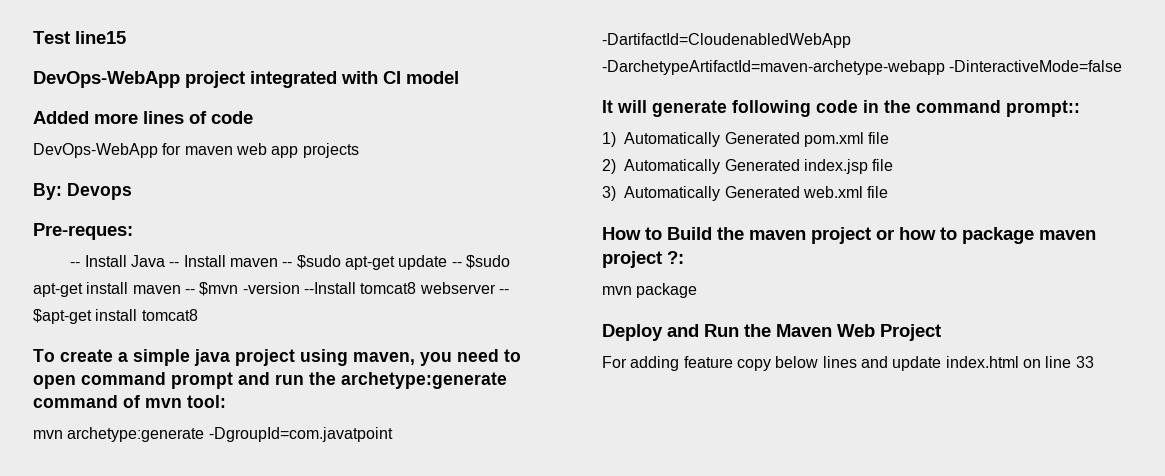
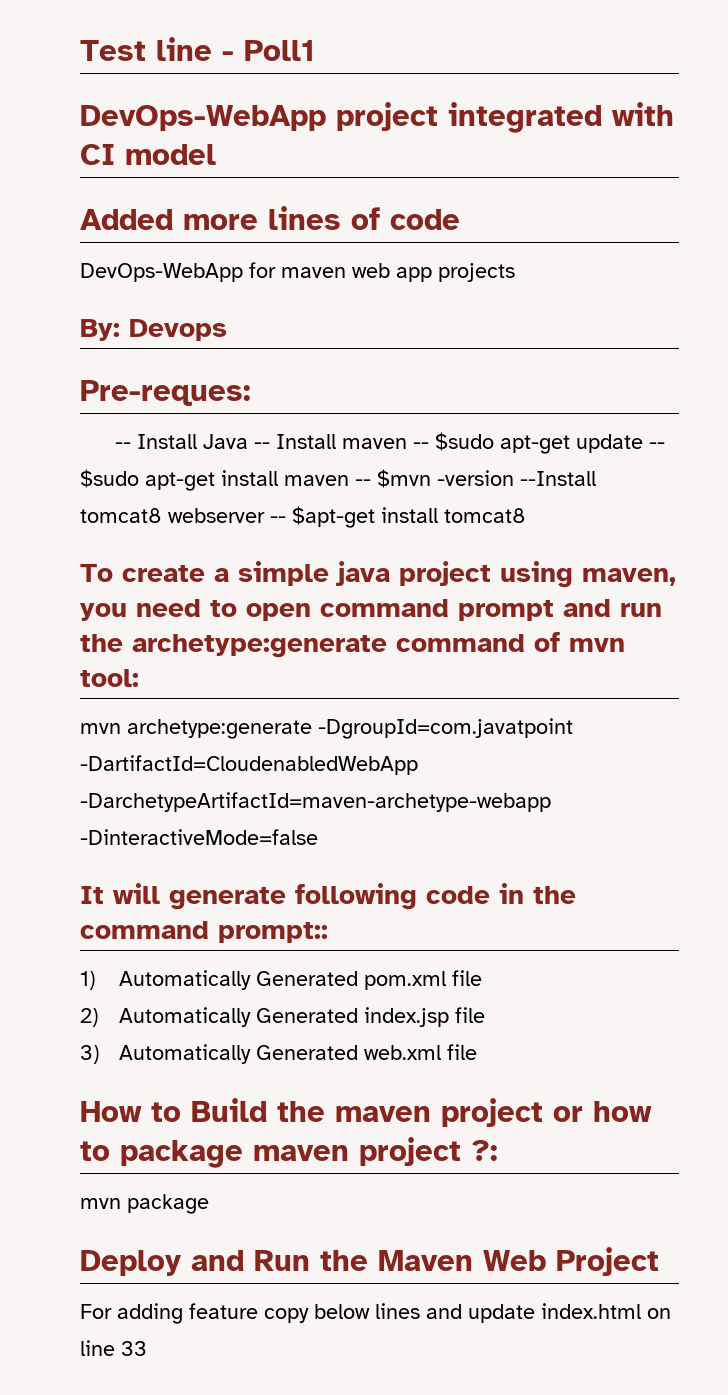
[75,31,126,44] line15 -> [156,37,315,61] line - Poll1

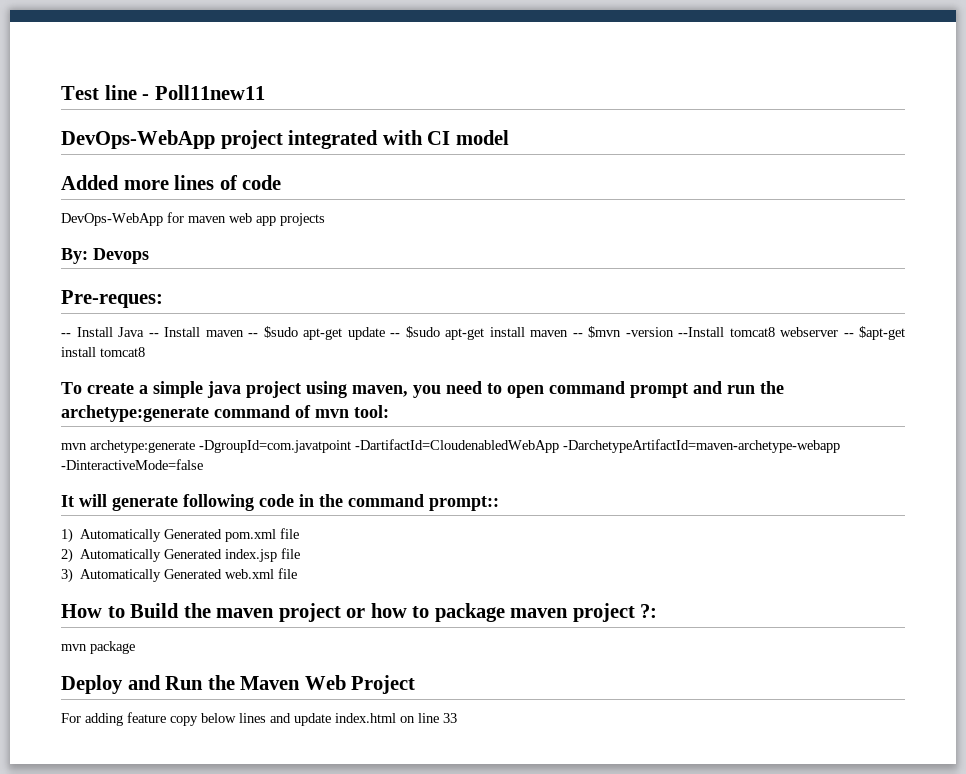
[244,40,315,61] Poll1 -> [154,85,265,100] Poll11new11

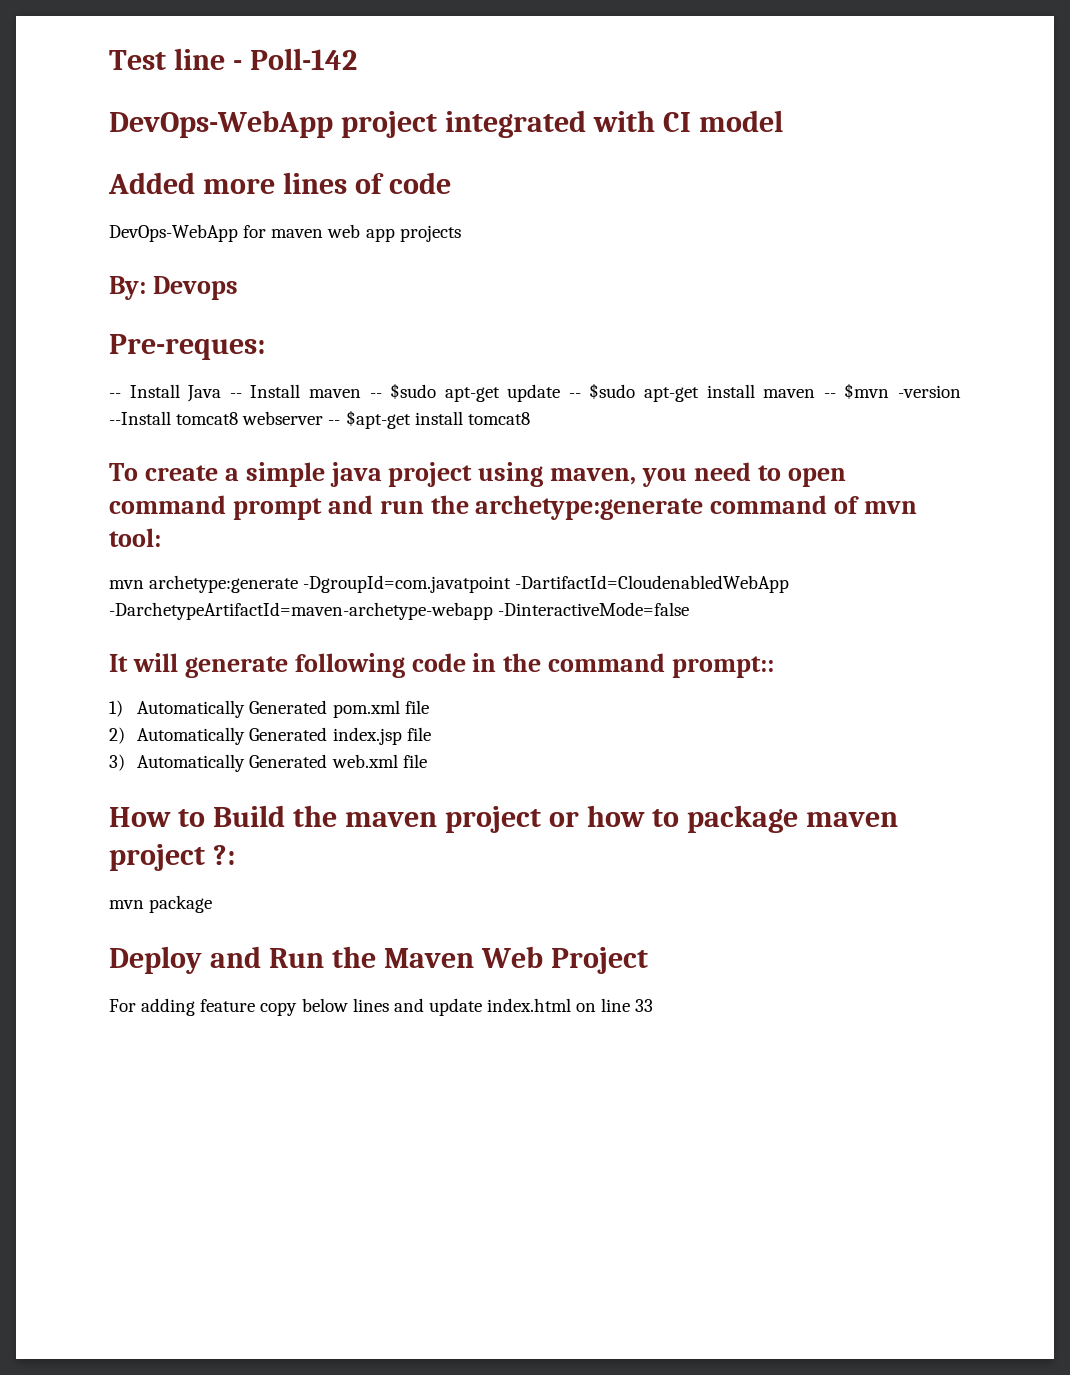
[154,85,265,100] Poll11new11 -> [249,48,357,70] Poll-142

